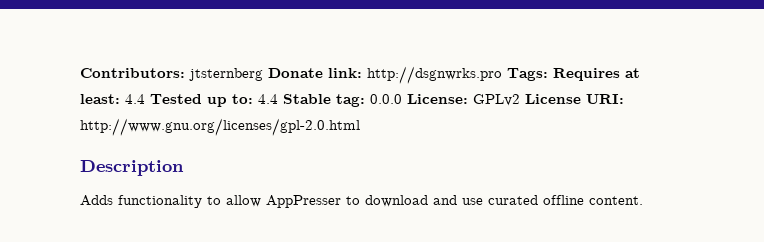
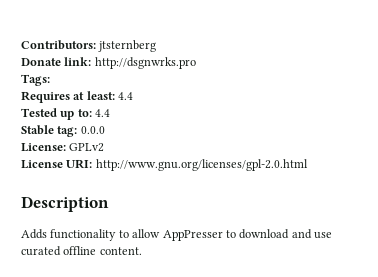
(263, 74) none -> (157, 46) //
(502, 75) none -> (196, 63) //
(548, 74) none -> (50, 80) //
(145, 99) none -> (134, 96) //
(278, 99) none -> (111, 113) //
(402, 99) none -> (105, 130) //
(520, 100) none -> (105, 147) //

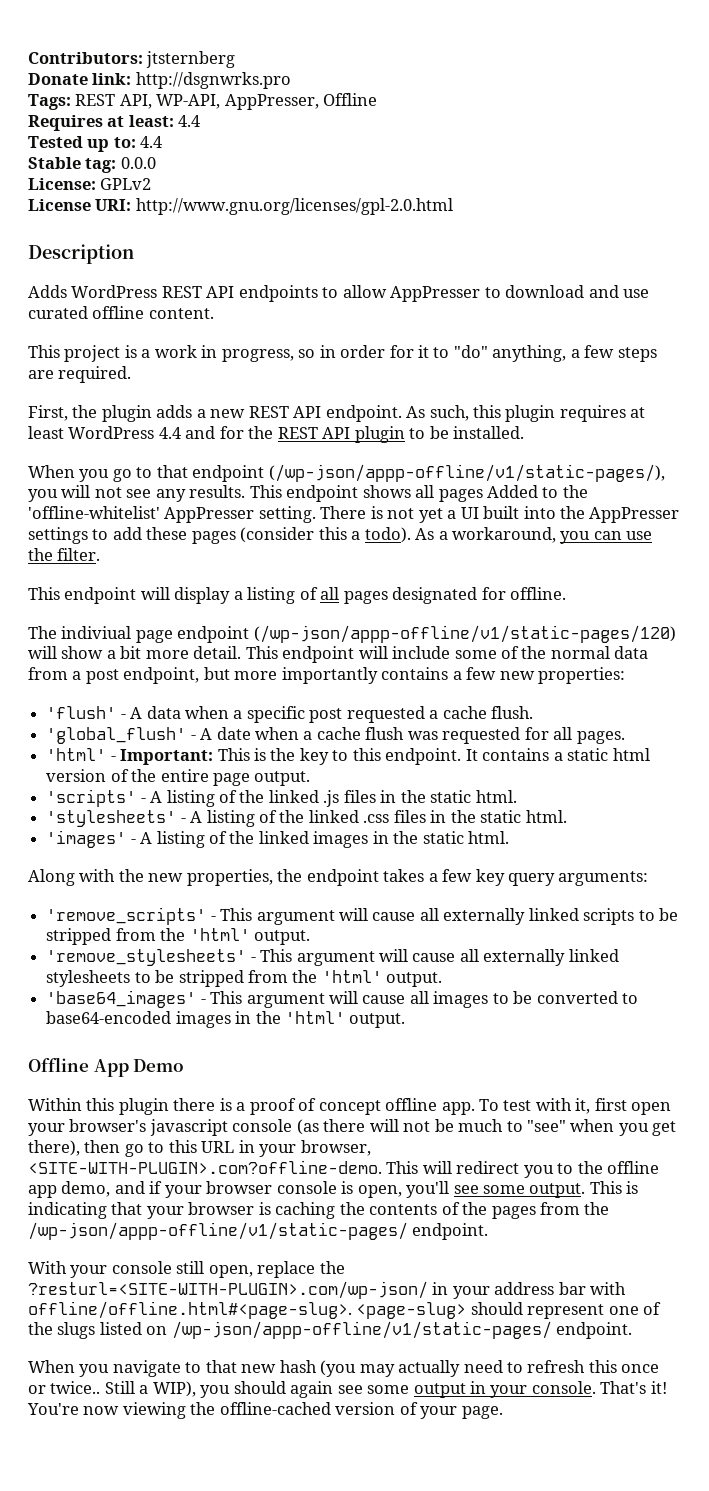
(50, 80) none -> [75,93,378,110] REST API, WP-API, AppPresser, Offline
[50,229,117,241] functionality -> [71,285,318,302] WordPress REST API endpoints
(142, 251) none -> [28,345,657,362] [28,366,132,383] [28,405,646,422] [28,426,525,443] [28,464,665,482] [28,485,588,502] [28,506,680,523] [28,527,653,544] [28,548,101,561] [28,587,567,604] [28,625,676,643] [28,646,649,663] [28,667,626,684] [46,706,534,723] [46,727,625,744] [46,748,650,765] [46,769,311,786] [46,789,517,807] [46,810,567,827] [46,830,510,848] [28,869,649,886] [46,907,679,925] [46,928,310,945] [46,949,619,966] [46,970,443,987] [46,990,639,1008] [46,1011,406,1028] [28,1057,185,1077] [28,1098,672,1115] [28,1119,677,1136] [28,1140,371,1157] [28,1160,660,1178] [28,1181,639,1198] [28,1202,610,1219] [28,1222,489,1240] [28,1261,345,1278] [28,1281,627,1299] [28,1301,662,1319] [28,1321,633,1339] [28,1360,660,1377] [28,1381,667,1398] [27,1402,503,1419] // This project is a work in progress, so in order for it to "do" anything, a few steps are required. // First, the plugin adds a new REST API endpoint. As such, this plugin requires at least WordPress 4.4 and for the REST API plugin to be installed. // When you go to that endpoint (/wp-json/appp-offline/v1/static-pages/), you will not see any results. This endpoint shows all pages Added to the 'offline-whitelist' AppPresser setting. There is not yet a UI built into the AppPresser settings to add these pages (consider this a todo). As a workaround, you can use the filter. // This endpoint will display a listing of all pages designated for offline. // The indiviual page endpoint (/wp-json/appp-offline/v1/static-pages/120) will show a bit more detail. This endpoint will include some of the normal data from a post endpoint, but more importantly contains a few new properties: // 'flush' - A data when a specific post requested a cache flush. // 'global_flush' - A date when a cache flush was requested for all pages. // 'html' - Important: This is the key to this endpoint. It contains a static html version of the entire page output. // 'scripts' - A listing of the linked .js files in the static html. // 'stylesheets' - A listing of the linked .css files in the static html. // 'images' - A listing of the linked images in the static html. // Along with the new properties, the endpoint takes a few key query arguments: // 'remove_scripts' - This argument will cause all externally linked scripts to be stripped from the 'html' output. // 'remove_stylesheets' - This argument will cause all externally linked stylesheets to be stripped from the 'html' output. // 'base64_images' - This argument will cause all images to be converted to base64-encoded images in the 'html' output. // Offline App Demo // Within this plugin there is a proof of concept offline app. To test with it, first open your browser's javascript console (as there will not be much to "see" when you get there), then go to this URL in your browser, <SITE-WITH-PLUGIN>.com?offline-demo. This will redirect you to the offline app demo, and if your browser console is open, you'll see some output. This is indicating that your browser is caching the contents of the pages from the /wp-json/appp-offline/v1/static-pages/ endpoint. // With your console still open, replace the ?resturl=<SITE-WITH-PLUGIN>.com/wp-json/ in your address bar with offline/offline.html#<page-slug>. <page-slug> should represent one of the slugs listed on /wp-json/appp-offline/v1/static-pages/ endpoint. // When you navigate to that new hash (you may actually need to refresh this once or twice.. Still a WIP), you should again see some output in your console. That's it! You're now viewing the offline-cached version of your page.

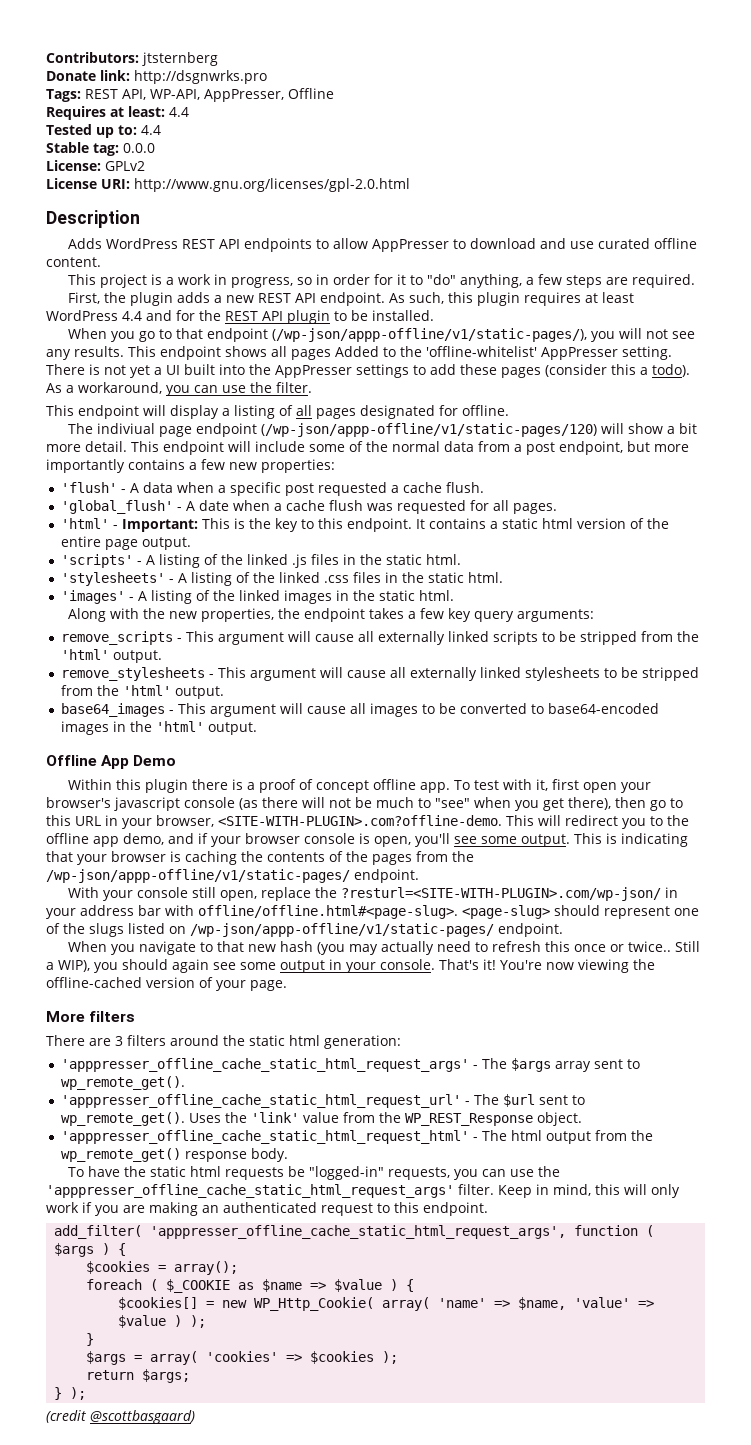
[46,907,207,925] 'remove_scripts' -> [61,631,174,645] remove_scripts
[46,949,247,966] 'remove_stylesheets' -> [61,667,206,681] remove_stylesheets
[46,990,197,1008] 'base64_images' -> [61,703,166,717] base64_images
(503, 1412) none -> [46,1011,136,1022] [46,1035,401,1049] [61,1058,641,1072] [61,1076,186,1090] [61,1094,586,1108] [61,1112,583,1126] [61,1130,654,1144] [61,1148,289,1162] [67,1166,560,1180] [46,1184,680,1198] [46,1202,488,1216] [54,1225,655,1239] [54,1243,127,1257] [86,1261,239,1275] [86,1279,415,1293] [118,1297,655,1311] [118,1315,207,1328] [86,1333,95,1346] [86,1351,399,1365] [86,1369,191,1383] [54,1387,87,1400] [46,1410,195,1424] // More filters // There are 3 filters around the static html generation: // 'apppresser_offline_cache_static_html_request_args' - The $args array sent to wp_remote_get(). // 'apppresser_offline_cache_static_html_request_url' - The $url sent to wp_remote_get(). Uses the 'link' value from the WP_REST_Response object. // 'apppresser_offline_cache_static_html_request_html' - The html output from the wp_remote_get() response body. // To have the static html requests be "logged-in" requests, you can use the 'apppresser_offline_cache_static_html_request_args' filter. Keep in mind, this will only work if you are making an authenticated request to this endpoint. // add_filter( 'apppresser_offline_cache_static_html_request_args', function ( $args ) { // $cookies = array(); // foreach ( $_COOKIE as $name => $value ) { // $cookies[] = new WP_Http_Cookie( array( 'name' => $name, 'value' => $value ) ); // } // $args = array( 'cookies' => $cookies ); // return $args; // } ); // (credit @scottbasgaard)

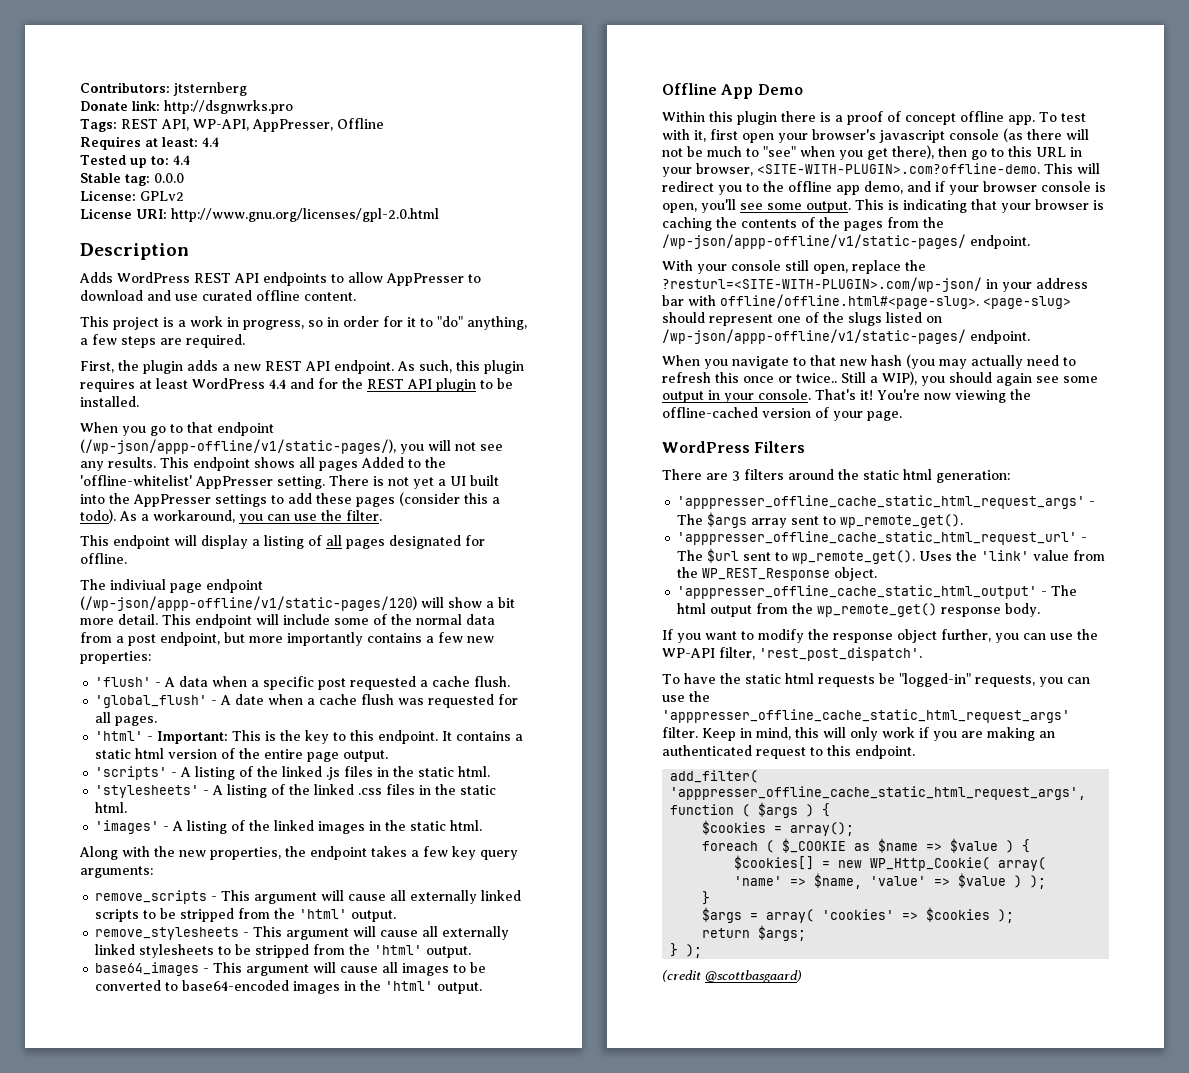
[46,1011,136,1022] More filters -> [662,441,806,453] WordPress Filters
[61,1130,470,1144] 'apppresser_offline_cache_static_html_request_html' -> [677,585,1038,599] 'apppresser_offline_cache_static_html_output'
(289, 1155) none -> [662,629,1098,643] [662,647,922,661] // If you want to modify the response object further, you can use the WP-API filter, 'rest_post_dispatch'.

